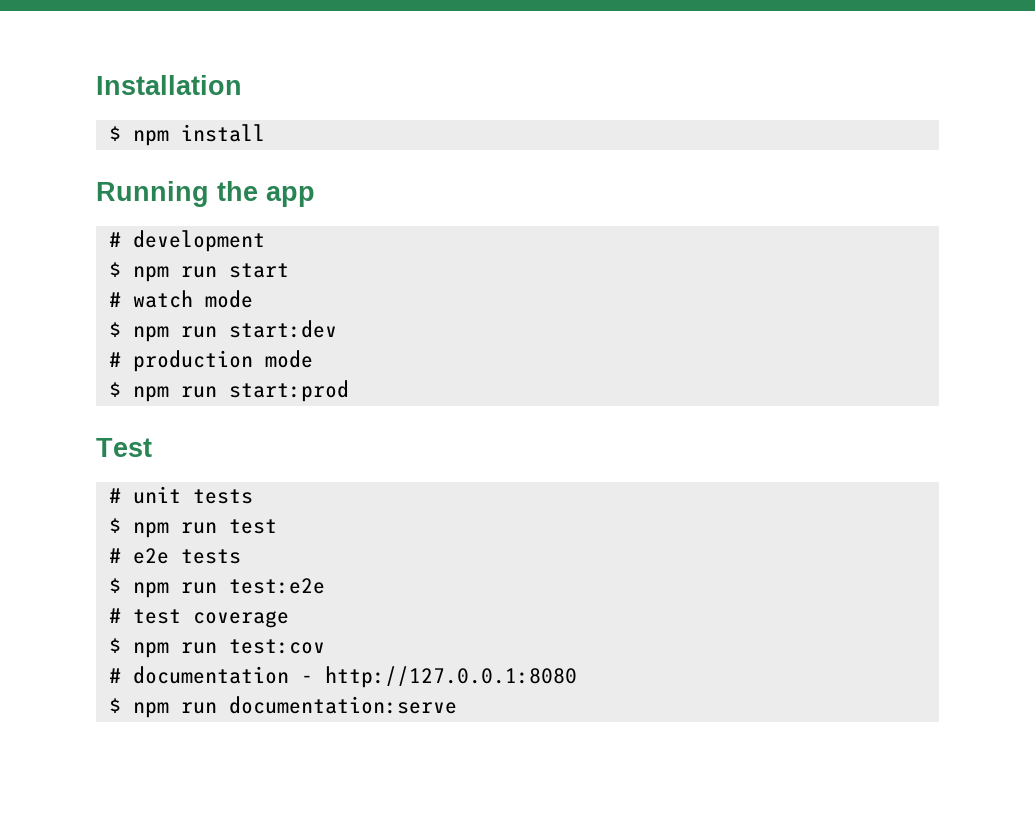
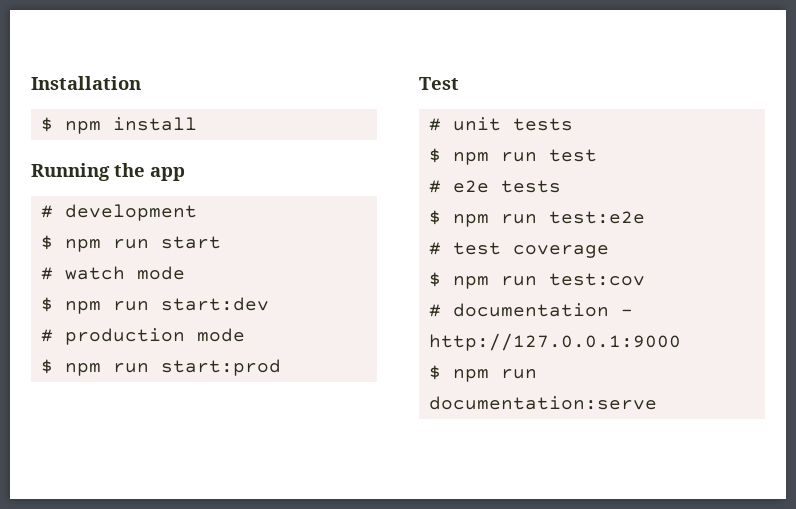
[324,666,577,688] http://127.0.0.1:8080 -> [428,333,681,351] http://127.0.0.1:9000

